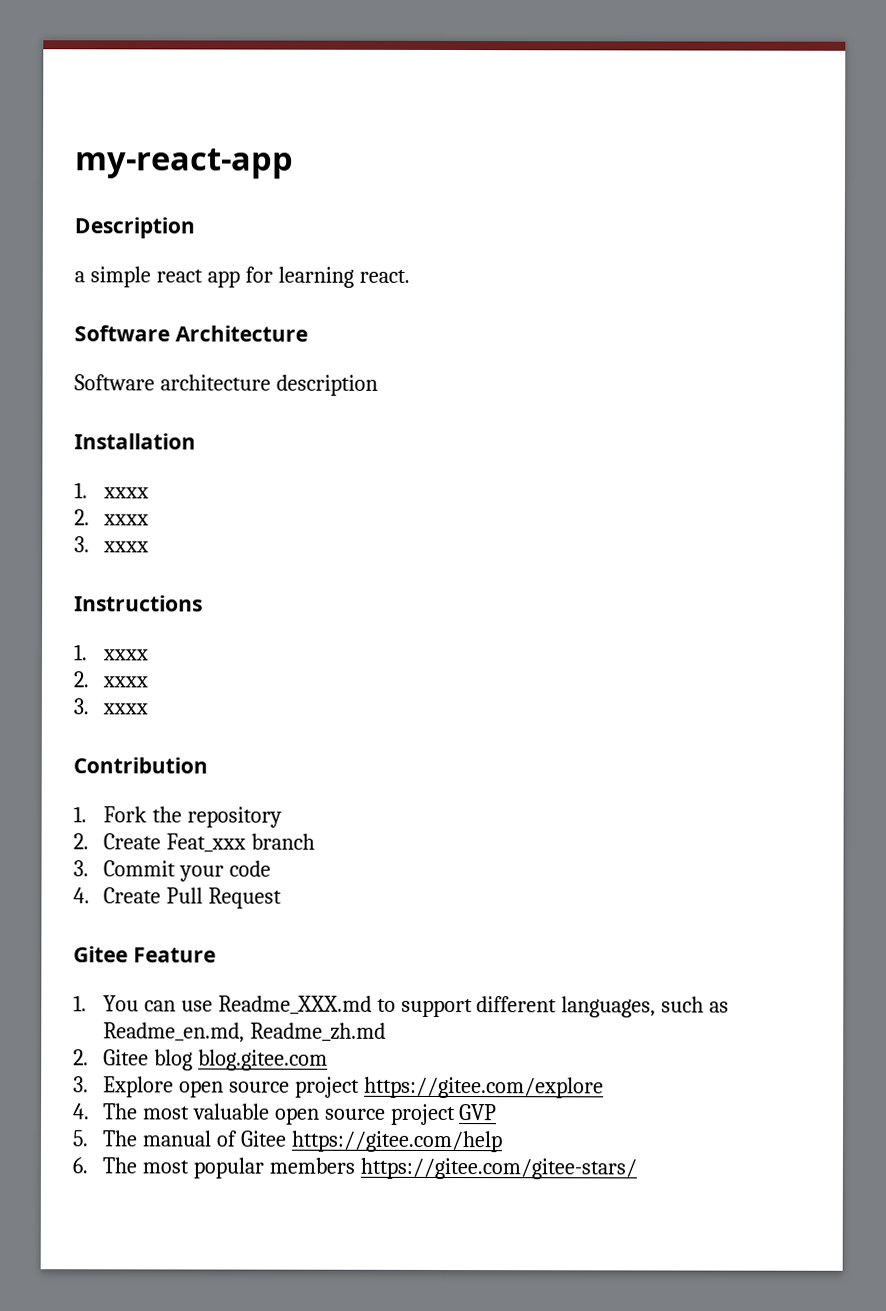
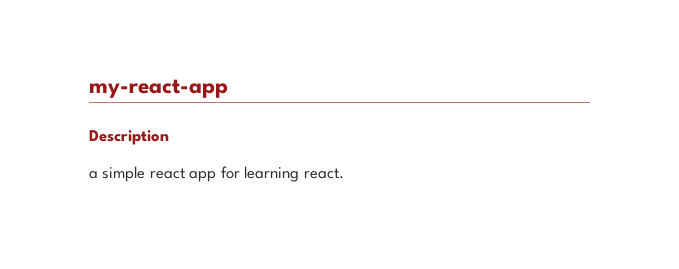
[74,325,308,342] [74,374,378,396] [74,433,196,450] [74,482,149,499] [74,509,149,526] [74,536,149,553] [74,595,203,612] [73,644,149,661] [73,671,148,688] [73,698,148,715] [73,757,208,774] [73,806,282,828] [73,833,315,853] [73,860,271,882] [73,887,282,909] [73,946,216,963] [73,995,730,1018] [102,1022,386,1043] [73,1049,328,1071] [73,1076,604,1099] [73,1103,498,1126] [72,1130,503,1153] [72,1157,637,1180] // Software Architecture // Software architecture description // Installation // 1. xxxx // 2. xxxx // 3. xxxx // Instructions // 1. xxxx // 2. xxxx // 3. xxxx // Contribution // 1. Fork the repository // 2. Create Feat_xxx branch // 3. Commit your code // 4. Create Pull Request // Gitee Feature // 1. You can use Readme_XXX.md to support different languages, such as Readme_en.md, Readme_zh.md // 2. Gitee blog blog.gitee.com // 3. Explore open source project https://gitee.com/explore // 4. The most valuable open source project GVP // 5. The manual of Gitee https://gitee.com/help // 6. The most popular members https://gitee.com/gitee-stars/ -> (344, 173) none

